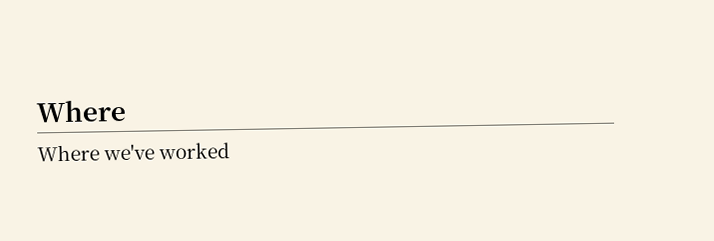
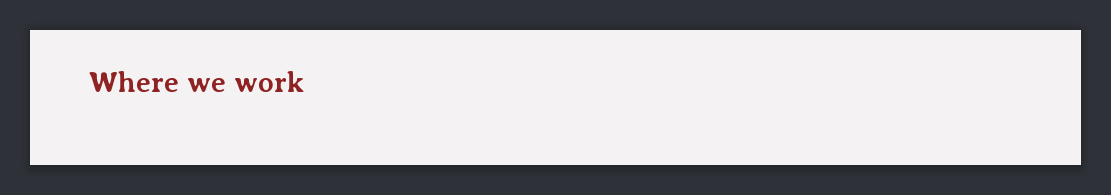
[36,99,126,123] [37,142,231,162] Where // Where we've worked -> [89,71,304,92] Where we work

